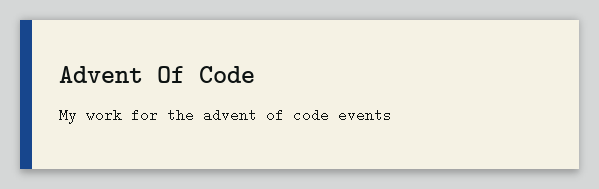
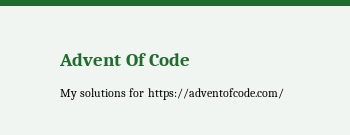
[86,108,392,122] work for the advent of code events -> [80,88,284,100] solutions for https://adventofcode.com/

